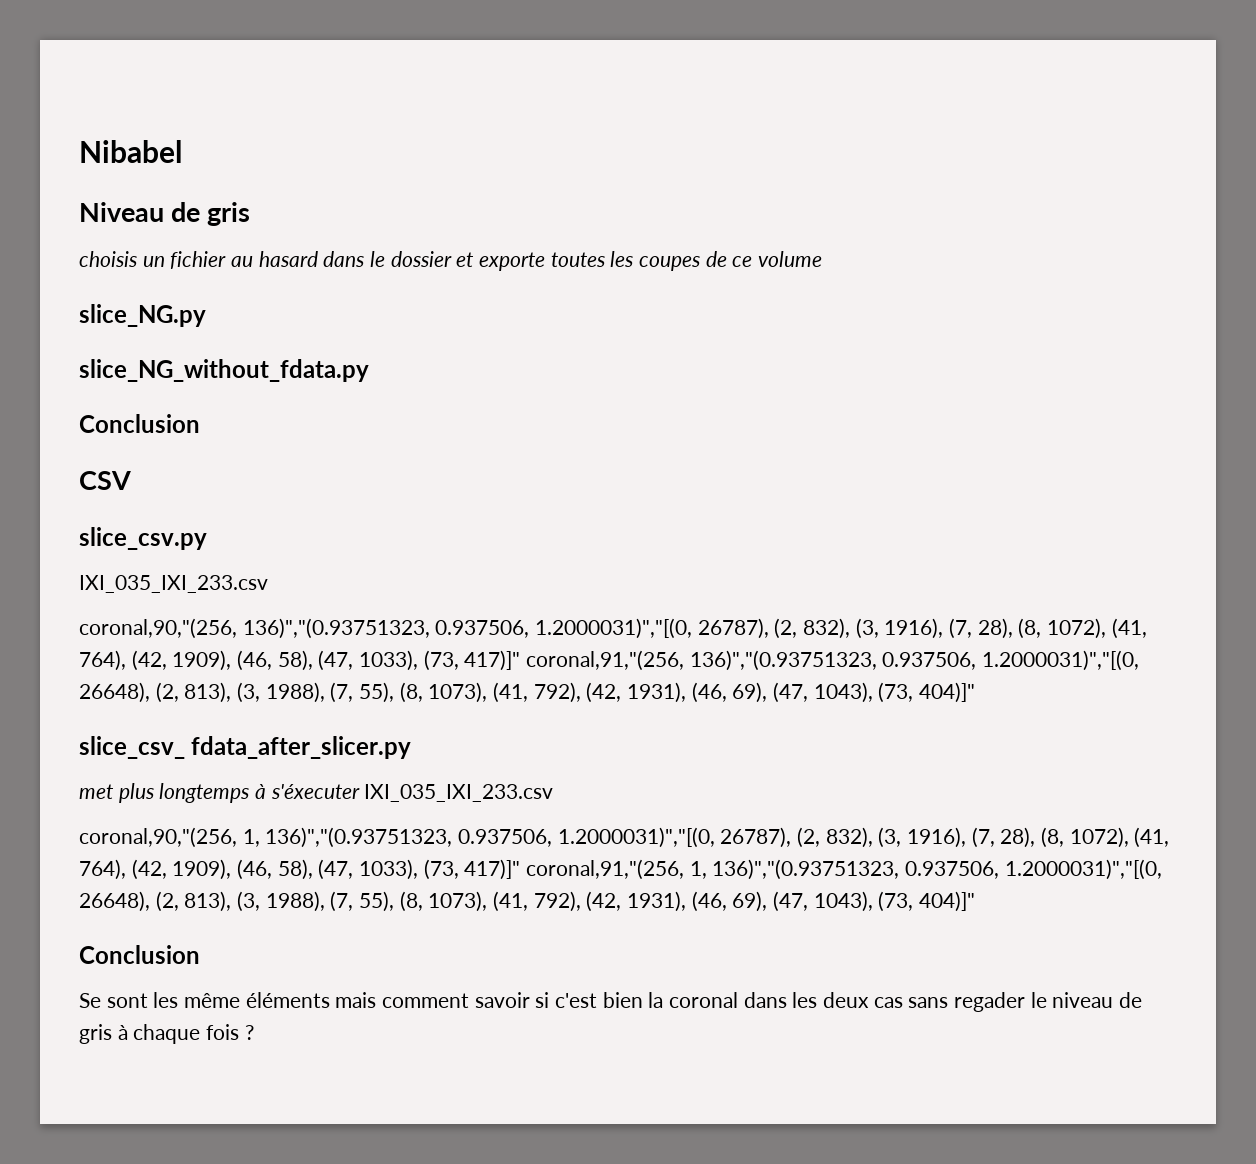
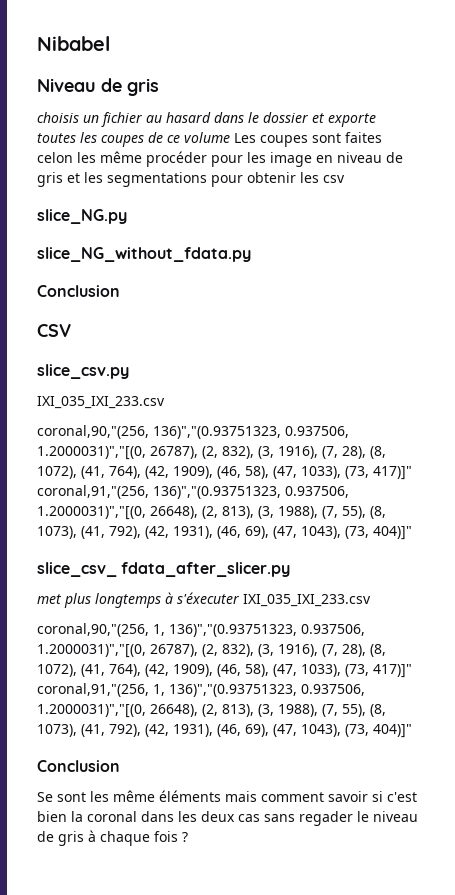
(823, 259) none -> [234,132,382,147] [37,151,403,167] [37,172,345,187] Les coupes sont faites celon les même procéder pour les image en niveau de gris et les segmentations pour obtenir les csv

